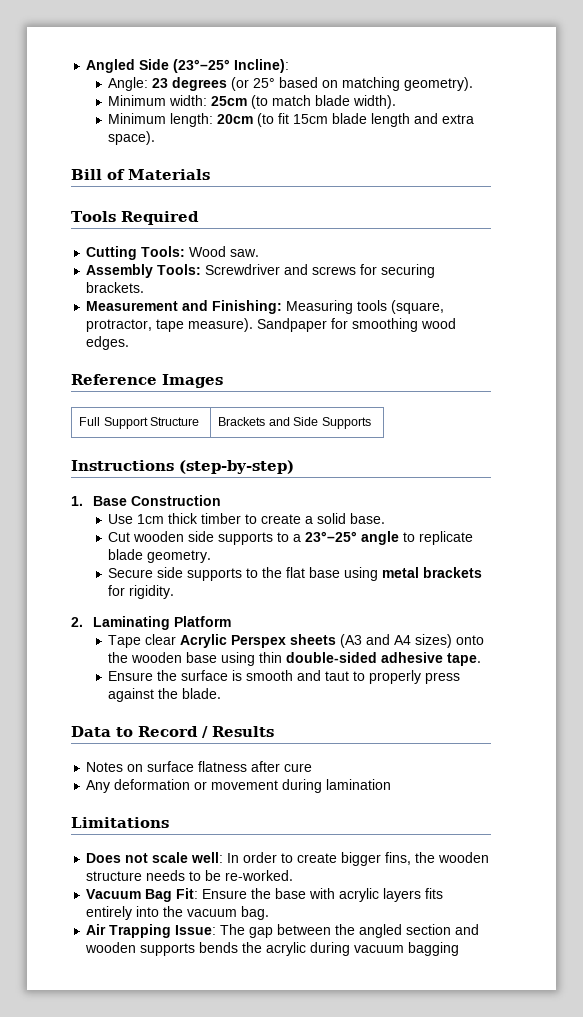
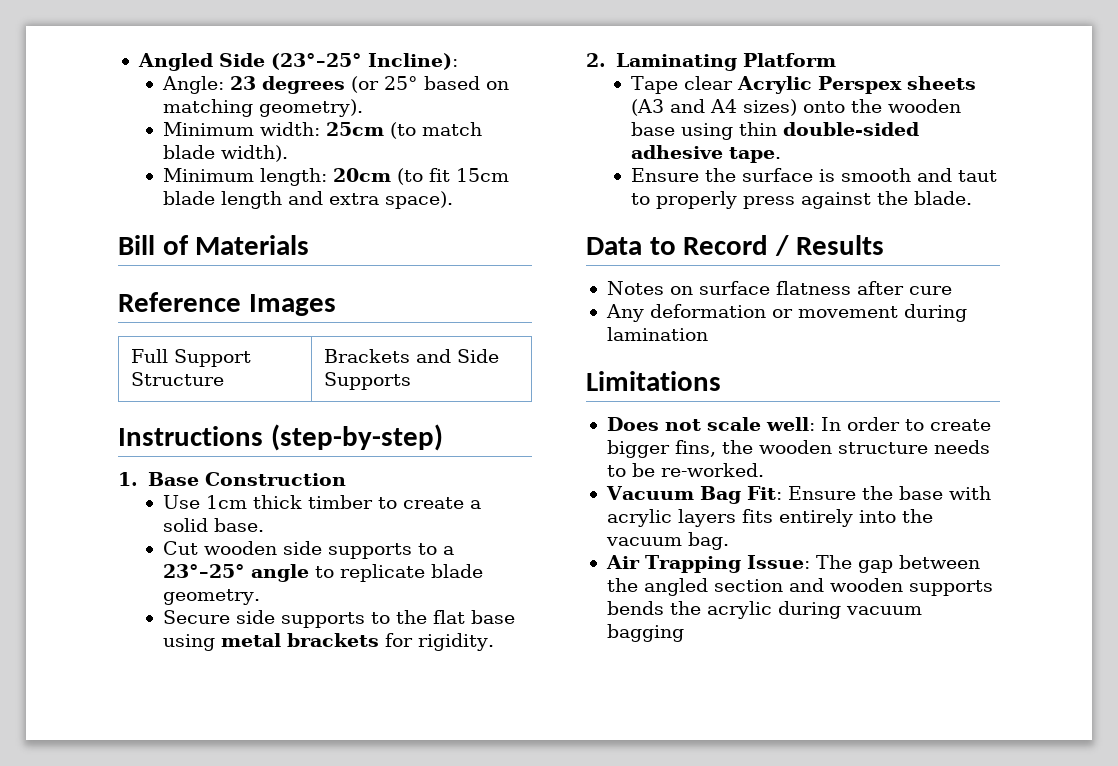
[71,211,199,225] [86,246,260,260] [86,264,436,278] [86,282,145,293] [86,300,445,314] [86,318,457,332] [86,336,130,350] // Tools Required // Cutting Tools: Wood saw. // Assembly Tools: Screwdriver and screws for securing brackets. // Measurement and Finishing: Measuring tools (square, protractor, tape measure). Sandpaper for smoothing wood edges. -> (310, 245) none

